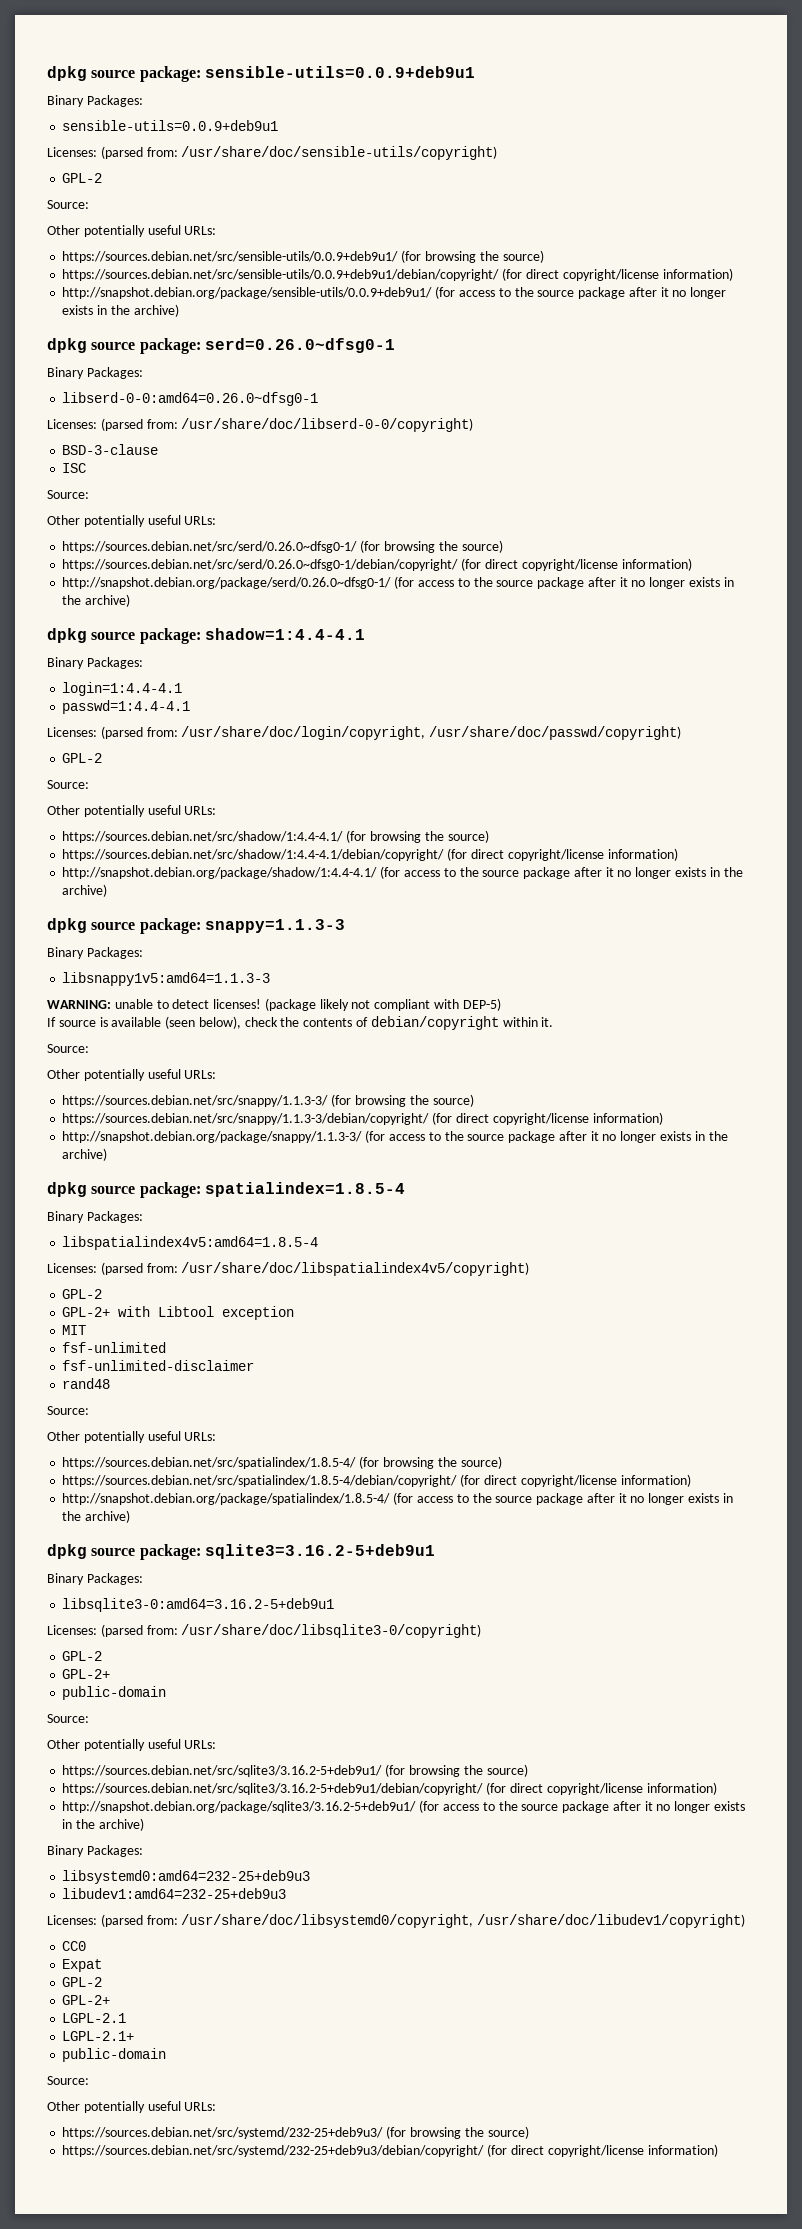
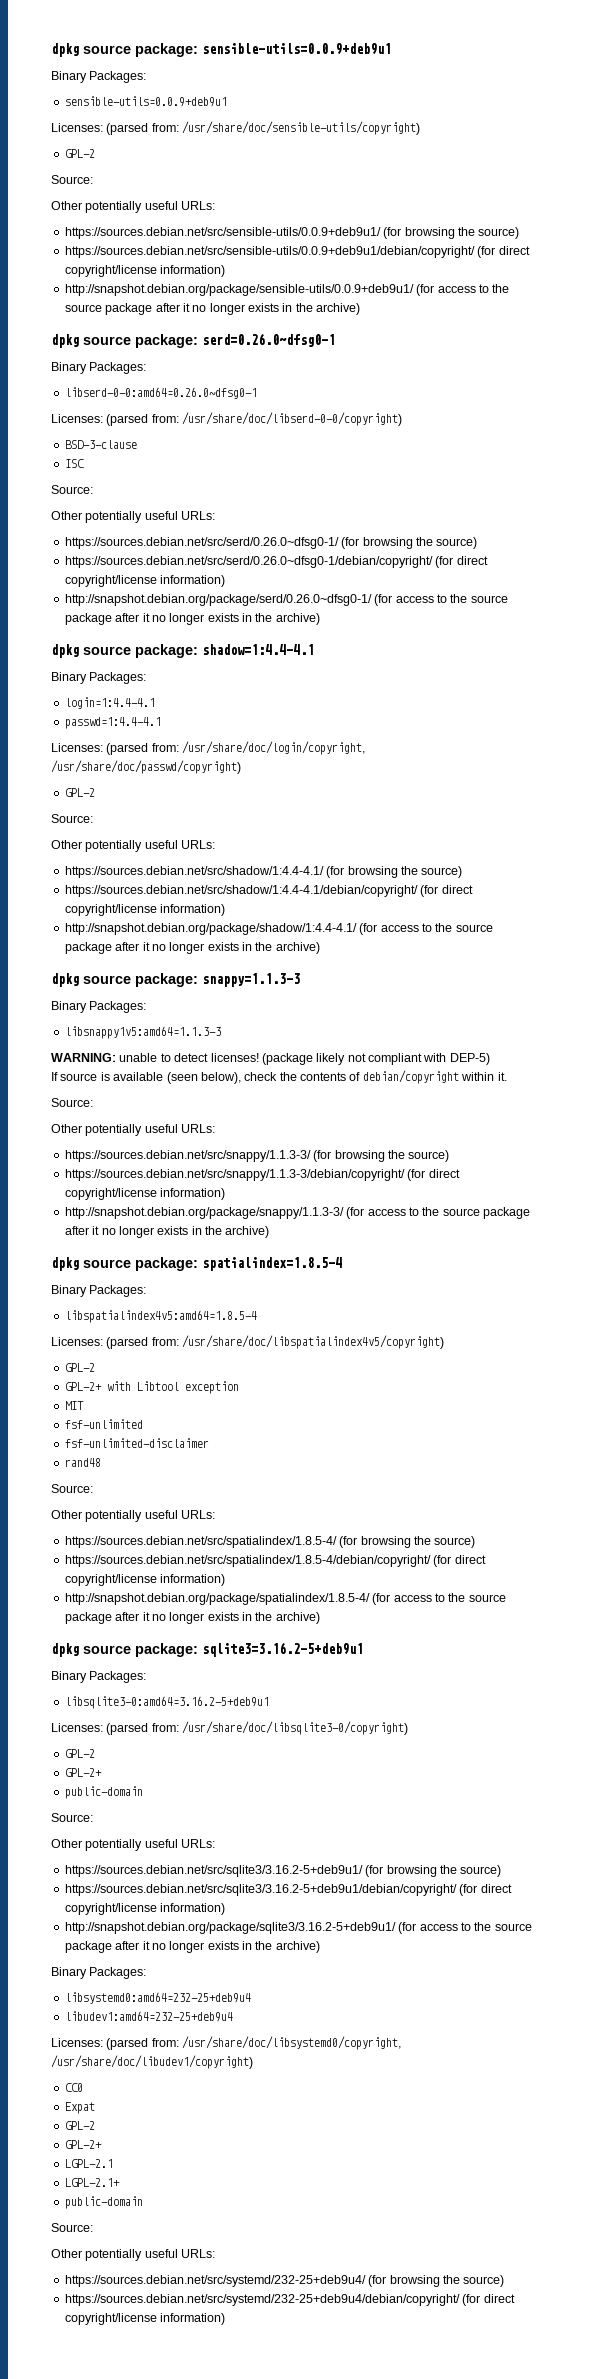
[62,1870,311,1884] [62,1888,287,1899] libsystemd0:amd64=232-25+deb9u3 // libudev1:amd64=232-25+deb9u3 -> [64,1992,251,2004] [64,2011,233,2022] libsystemd0:amd64=232-25+deb9u4 // libudev1:amd64=232-25+deb9u4
[62,2126,529,2139] [62,2145,485,2157] https://sources.debian.net/src/systemd/232-25+deb9u3/ (for browsing the source) // https://sources.debian.net/src/systemd/232-25+deb9u3/debian/copyright/ -> [64,2275,505,2287] [64,2294,460,2306] https://sources.debian.net/src/systemd/232-25+deb9u4/ (for browsing the source) // https://sources.debian.net/src/systemd/232-25+deb9u4/debian/copyright/

